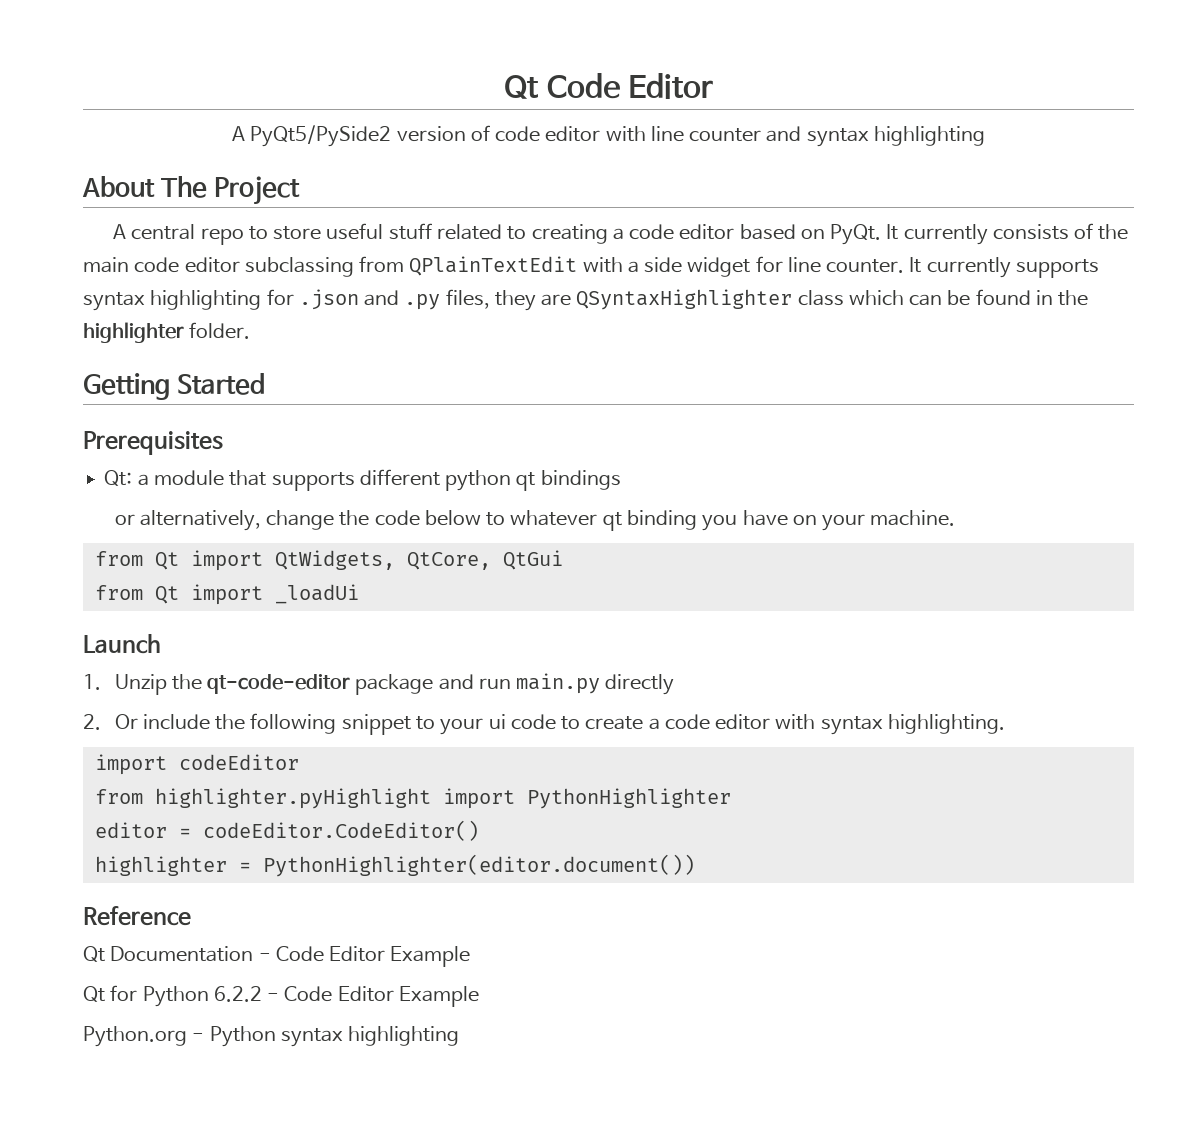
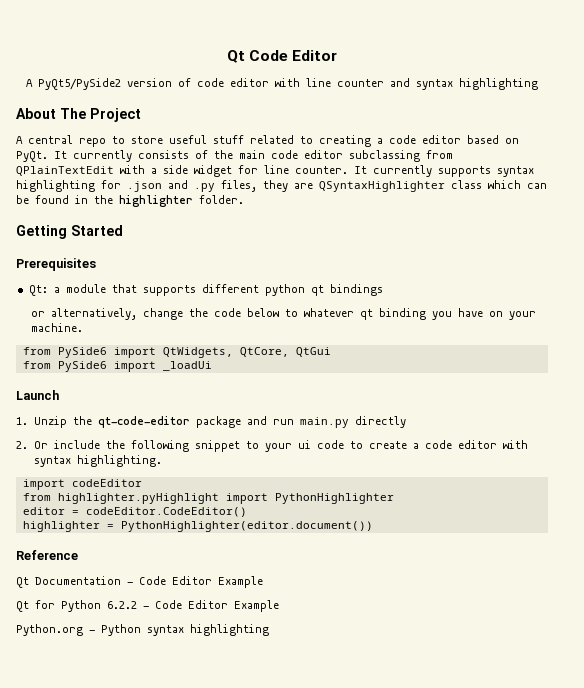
[154,552,179,570] Qt -> [57,347,107,358] PySide6
[154,586,179,604] Qt -> [57,361,107,372] PySide6

